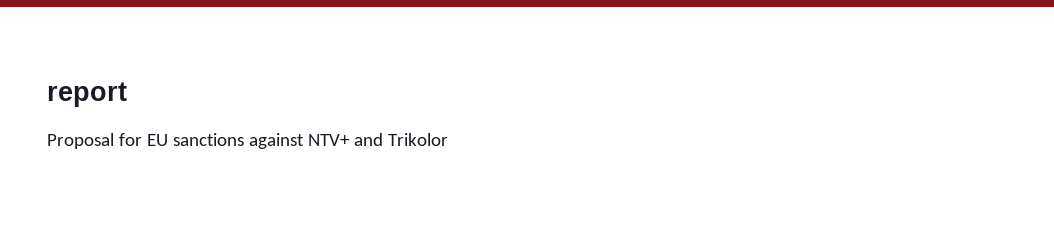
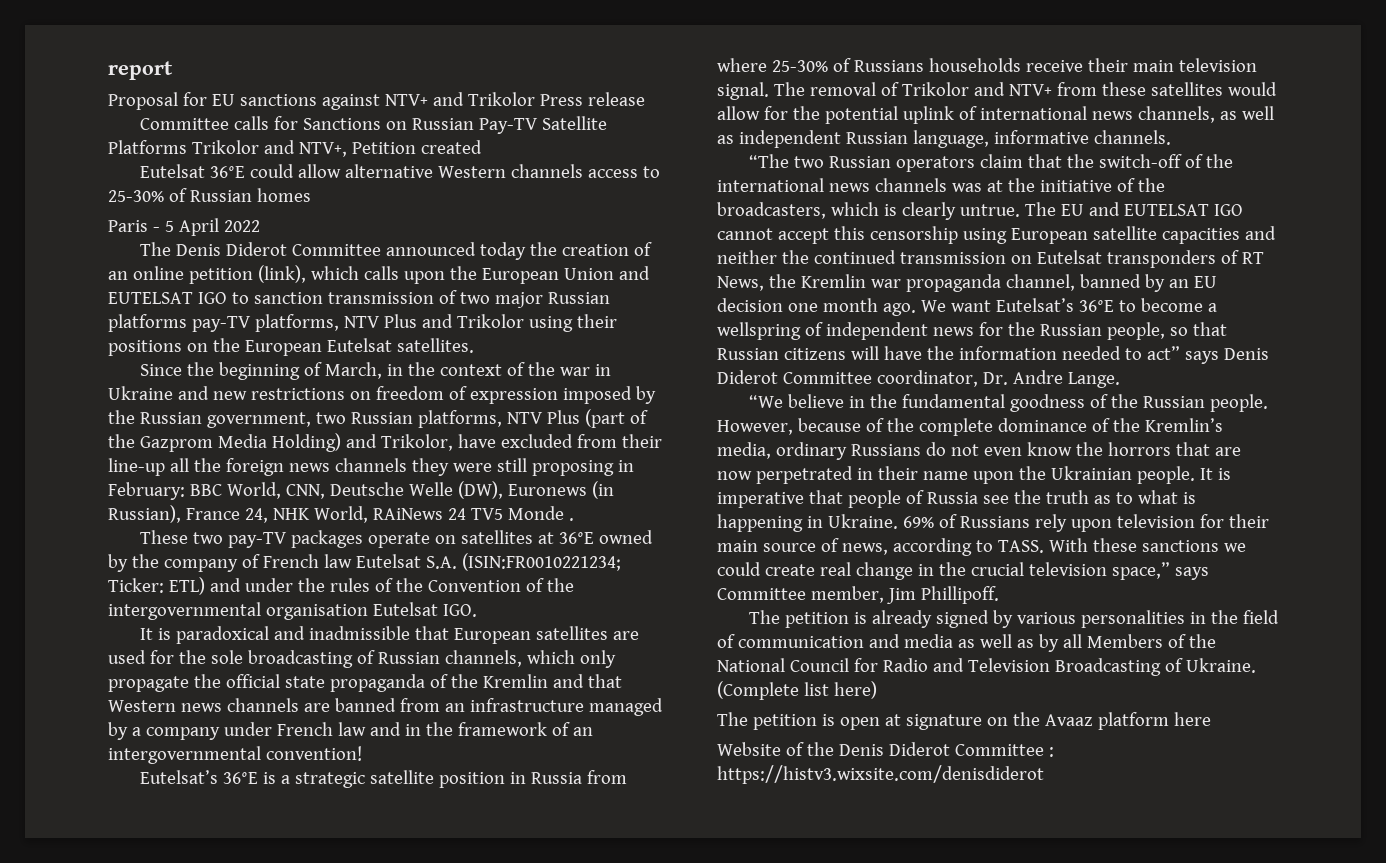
(448, 139) none -> [539,92,645,106] [139,116,607,134] [108,140,482,157] [139,164,660,178] [108,188,311,202] [108,218,260,236] [139,242,652,260] [108,265,650,284] [108,290,610,308] [108,314,617,332] [108,338,474,356] [139,362,611,380] [108,386,656,404] [108,409,648,428] [108,433,662,452] [108,458,634,476] [108,481,614,500] [108,505,574,523] [139,530,653,548] [108,553,621,572] [108,577,574,595] [108,602,477,620] [139,626,639,644] [108,650,616,668] [108,674,622,692] [108,698,663,716] [108,722,593,740] [108,746,362,764] [139,770,627,788] [717,58,1257,72] [717,82,1277,100] [717,106,1274,124] [717,130,1171,148] [748,154,1233,172] [717,178,1165,192] [717,202,1243,220] [717,226,1276,244] [717,250,1264,268] [717,274,1217,292] [717,298,1217,316] [717,322,1227,340] [717,346,1269,364] [717,370,1120,388] [748,394,1268,412] [717,418,1223,436] [717,442,1241,460] [717,466,1231,484] [717,490,1196,508] [717,514,1269,532] [717,538,1246,556] [717,562,1209,580] [717,586,999,604] [748,610,1279,628] [717,634,1216,652] [717,658,1256,676] [717,681,877,700] [717,712,1211,730] [717,742,1054,757] [717,765,1044,784] Press release // Committee calls for Sanctions on Russian Pay-TV Satellite Platforms Trikolor and NTV+, Petition created // Eutelsat 36°E could allow alternative Western channels access to 25-30% of Russian homes // Paris - 5 April 2022 // The Denis Diderot Committee announced today the creation of an online petition (link), which calls upon the European Union and EUTELSAT IGO to sanction transmission of two major Russian platforms pay-TV platforms, NTV Plus and Trikolor using their positions on the European Eutelsat satellites. // Since the beginning of March, in the context of the war in Ukraine and new restrictions on freedom of expression imposed by the Russian government, two Russian platforms, NTV Plus (part of the Gazprom Media Holding) and Trikolor, have excluded from their line-up all the foreign news channels they were still proposing in February: BBC World, CNN, Deutsche Welle (DW), Euronews (in Russian), France 24, NHK World, RAiNews 24 TV5 Monde . // These two pay-TV packages operate on satellites at 36°E owned by the company of French law Eutelsat S.A. (ISIN:FR0010221234; Ticker: ETL) and under the rules of the Convention of the intergovernmental organisation Eutelsat IGO. // It is paradoxical and inadmissible that European satellites are used for the sole broadcasting of Russian channels, which only propagate the official state propaganda of the Kremlin and that Western news channels are banned from an infrastructure managed by a company under French law and in the framework of an intergovernmental convention! // Eutelsat’s 36°E is a strategic satellite position in Russia from where 25-30% of Russians households receive their main television signal. The removal of Trikolor and NTV+ from these satellites would allow for the potential uplink of international news channels, as well as independent Russian language, informative channels. // “The two Russian operators claim that the switch-off of the international news channels was at the initiative of the broadcasters, which is clearly untrue. The EU and EUTELSAT IGO cannot accept this censorship using European satellite capacities and neither the continued transmission on Eutelsat transponders of RT News, the Kremlin war propaganda channel, banned by an EU decision one month ago. We want Eutelsat’s 36°E to become a wellspring of independent news for the Russian people, so that Russian citizens will have the information needed to act” says Denis Diderot Committee coordinator, Dr. Andre Lange. // “We believe in the fundamental goodness of the Russian people. However, because of the complete dominance of the Kremlin’s media, ordinary Russians do not even know the horrors that are now perpetrated in their name upon the Ukrainian people. It is imperative that people of Russia see the truth as to what is happening in Ukraine. 69% of Russians rely upon television for their main source of news, according to TASS. With these sanctions we could create real change in the crucial television space,” says Committee member, Jim Phillipoff. // The petition is already signed by various personalities in the field of communication and media as well as by all Members of the National Council for Radio and Television Broadcasting of Ukraine. (Complete list here) // The petition is open at signature on the Avaaz platform here // Website of the Denis Diderot Committee : https://histv3.wixsite.com/denisdiderot

